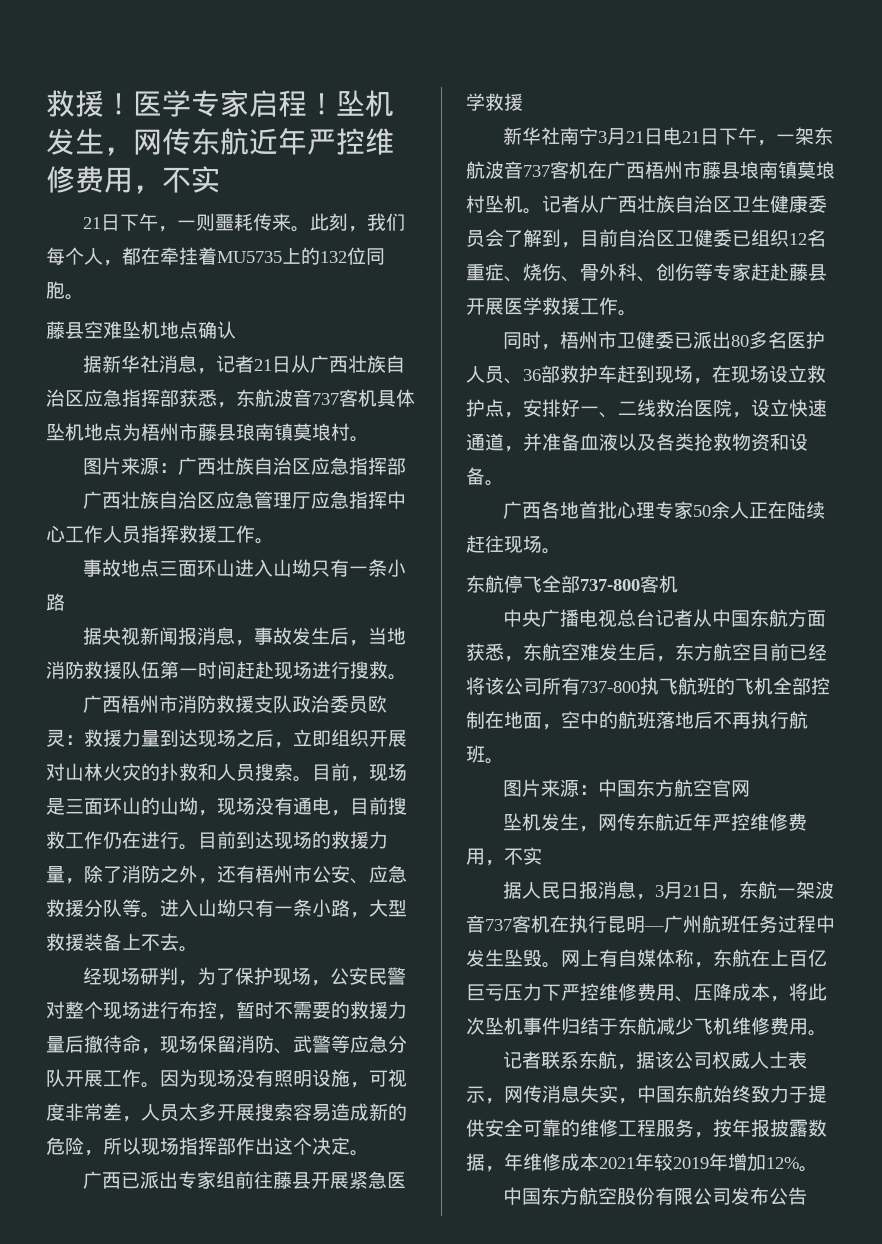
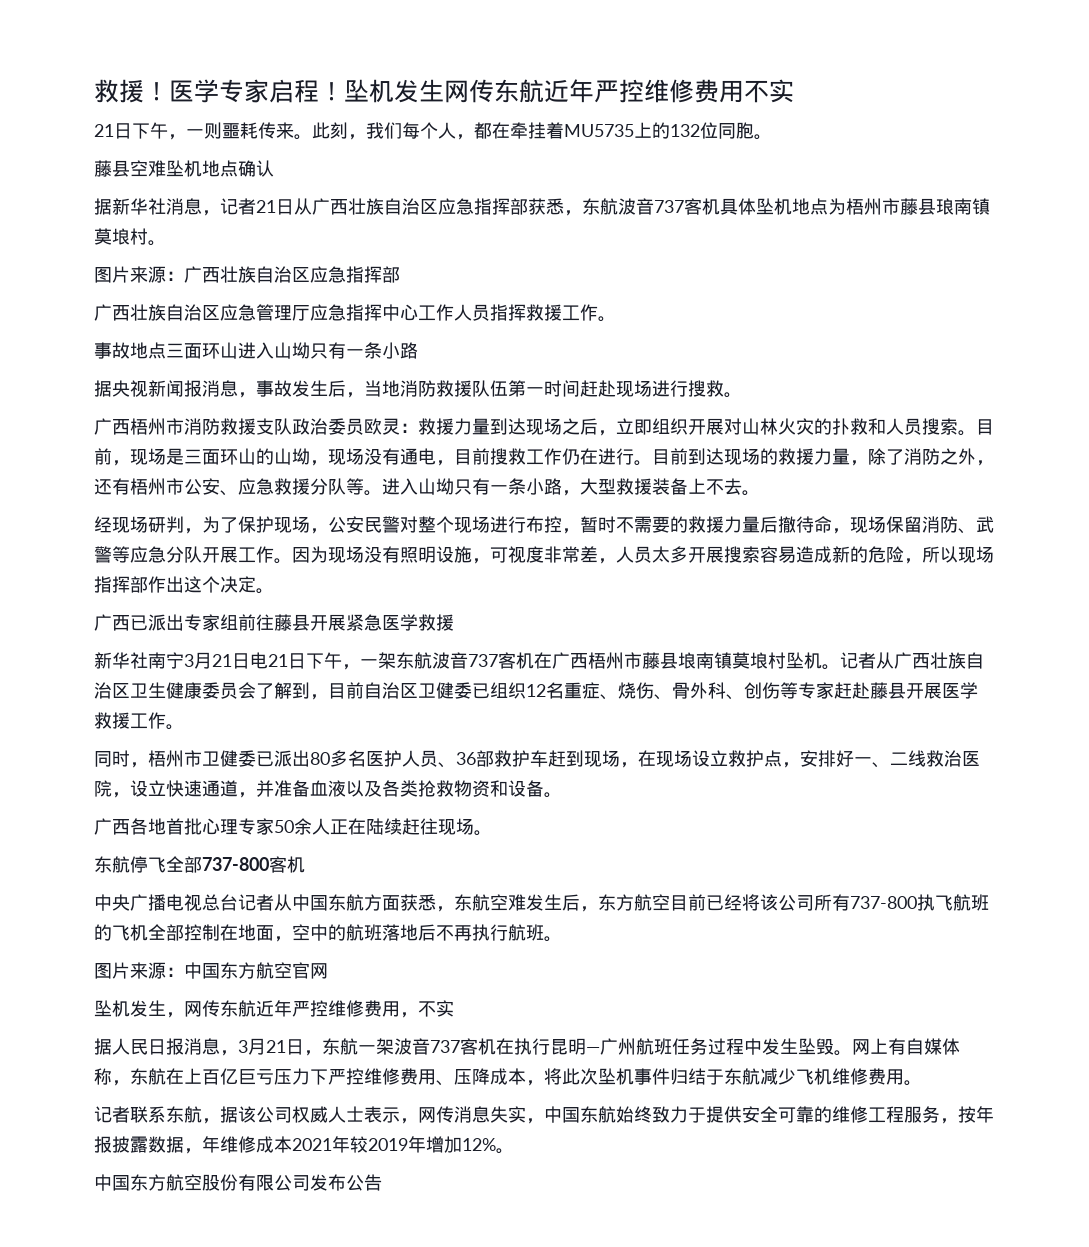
[104,128,394,156] [46,166,162,194] ，网传东航近年严控维修费用， -> [444,79,744,103] 网传东航近年严控维修费用

